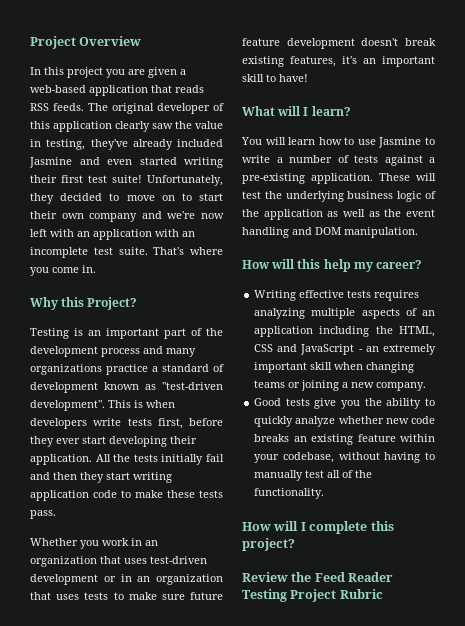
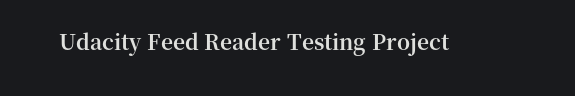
[30,36,142,49] [30,67,186,78] [30,85,204,96] [30,103,224,114] [30,121,223,132] [30,139,223,150] [29,157,223,168] [30,175,223,186] [30,193,223,204] [30,211,224,222] [30,229,195,240] [30,247,223,258] [30,265,96,276] [30,297,138,310] [30,328,223,339] [30,346,196,357] [30,364,224,375] [30,382,223,393] [30,400,175,411] [30,418,223,429] [30,436,197,447] [30,454,224,465] [30,472,172,483] [30,490,223,501] [30,510,56,519] [30,538,158,549] [30,556,207,567] [30,574,223,585] [30,592,223,600] [242,38,436,49] [242,56,435,67] [242,74,308,82] [242,106,351,116] [241,137,435,148] [242,155,435,166] [242,173,436,184] [242,191,436,202] [242,209,435,220] [242,227,418,238] [242,259,423,272] [254,290,420,301] [254,308,435,319] [254,326,435,337] [254,344,436,355] [254,362,415,373] [254,380,427,391] [254,398,435,409] [254,416,435,427] [254,434,435,445] [254,452,435,463] [254,470,373,481] [254,488,325,499] [242,521,394,534] [242,538,295,551] [242,572,312,582] Project Overview // In this project you are given a web-based application that reads RSS feeds. The original developer of this application clearly saw the value in testing, they've already included Jasmine and even started writing their first test suite! Unfortunately, they decided to move on to start their own company and we're now left with an application with an incomplete test suite. That's where you come in. // Why this Project? // Testing is an important part of the development process and many organizations practice a standard of development known as "test-driven development". This is when developers write tests first, before they ever start developing their application. All the tests initially fail and then they start writing application code to make these tests pass. // Whether you work in an organization that uses test-driven development or in an organization that uses tests to make sure future feature development doesn't break existing features, it's an important skill to have! // What will I learn? // You will learn how to use Jasmine to write a number of tests against a pre-existing application. These will test the underlying business logic of the application as well as the event handling and DOM manipulation. // How will this help my career? // Writing effective tests requires analyzing multiple aspects of an application including the HTML, CSS and JavaScript - an extremely important skill when changing teams or joining a new company. // Good tests give you the ability to quickly analyze whether new code breaks an existing feature within your codebase, without having to manually test all of the functionality. // How will I complete this project? // Review the -> [59,32,142,56] Udacity
[339,589,383,599] Rubric -> (450, 44) none

